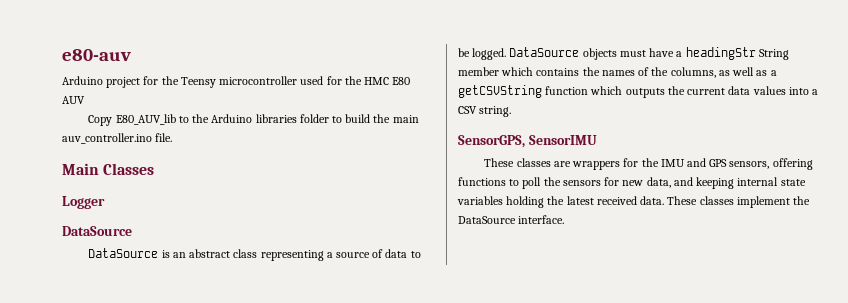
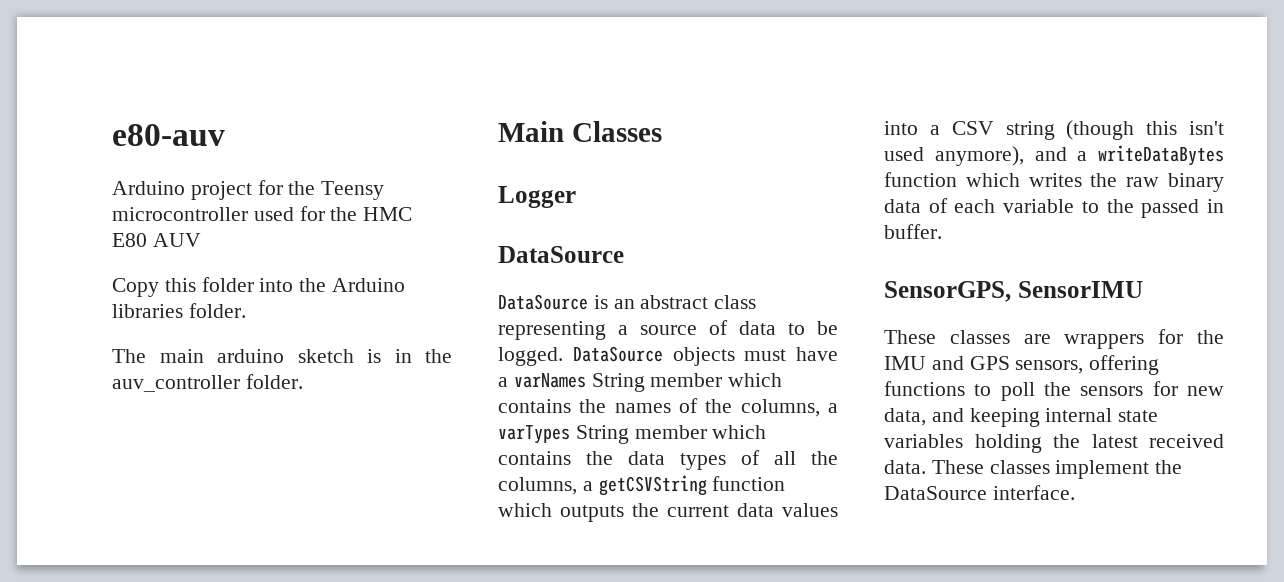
[115,114,419,125] [62,133,173,144] E80_AUV_lib to the Arduino libraries folder to build the main auv_controller.ino file. -> [164,277,406,292] [112,303,246,318] [112,349,452,363] [112,374,303,392] this folder into the Arduino libraries folder. // The main arduino sketch is in the auv_controller folder.
[685,47,756,60] headingStr -> [513,373,586,388] varNames
[718,67,768,76] as well as -> [828,403,838,413] [498,425,767,444] [498,450,838,470] [498,477,577,495] a varTypes String member which contains the data types of all the columns,
[479,106,512,117] string. -> [1005,120,1224,140] [884,145,1224,166] [884,172,1224,192] [884,198,1224,218] [884,224,942,239] string (though this isn't used anymore), and a writeDataBytes function which writes the raw binary data of each variable to the passed in buffer.

